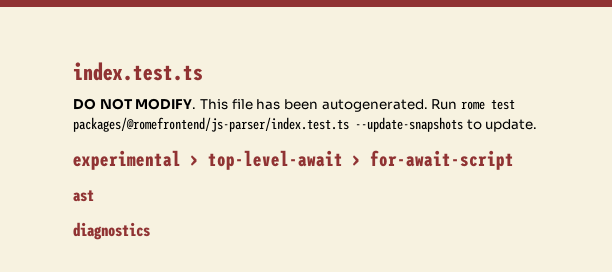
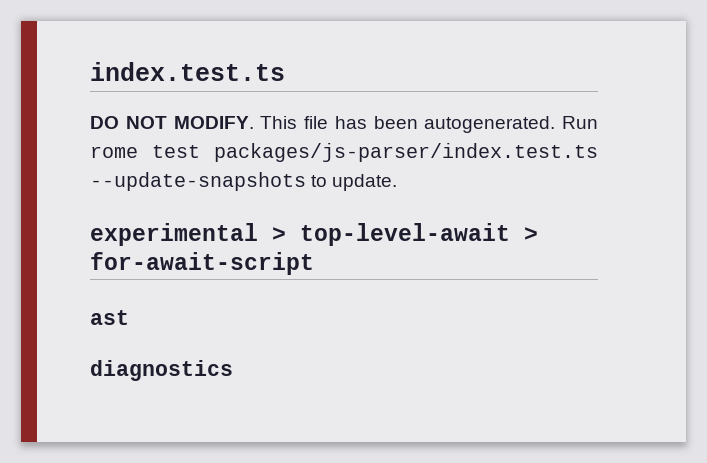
[73,117,349,132] packages/@romefrontend/js-parser/index.test.ts -> [214,143,598,162] packages/js-parser/index.test.ts

